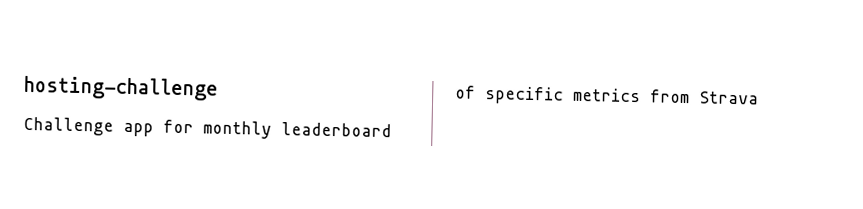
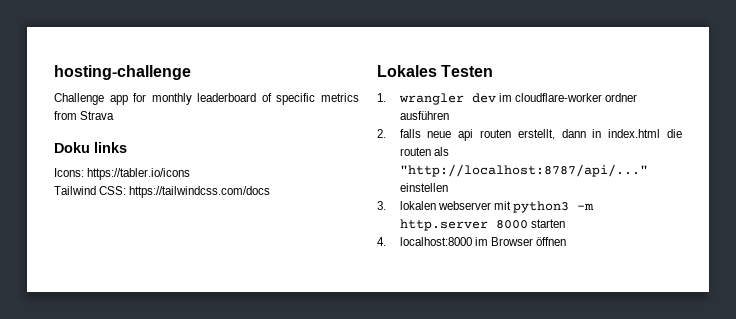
(759, 98) none -> [54,142,127,153] [54,168,191,180] [54,186,271,198] [377,65,494,77] [377,93,637,105] [399,111,449,120] [377,129,682,141] [399,147,449,156] [399,164,648,177] [399,183,448,192] [377,201,594,213] [399,219,565,231] [377,237,566,246] // Doku links // Icons: https://tabler.io/icons // Tailwind CSS: https://tailwindcss.com/docs // Lokales Testen // 1. wrangler dev im cloudflare-worker ordner ausführen // 2. falls neue api routen erstellt, dann in index.html die routen als "http://localhost:8787/api/..." einstellen // 3. lokalen webserver mit python3 -m http.server 8000 starten // 4. localhost:8000 im Browser öffnen

